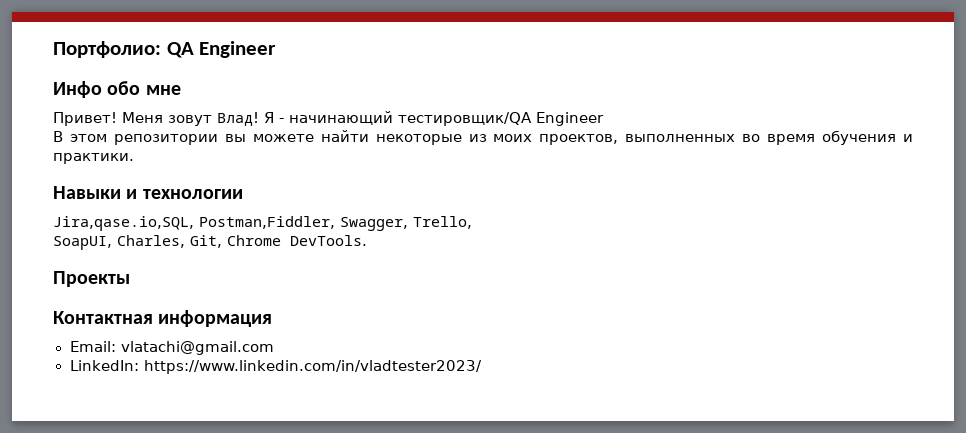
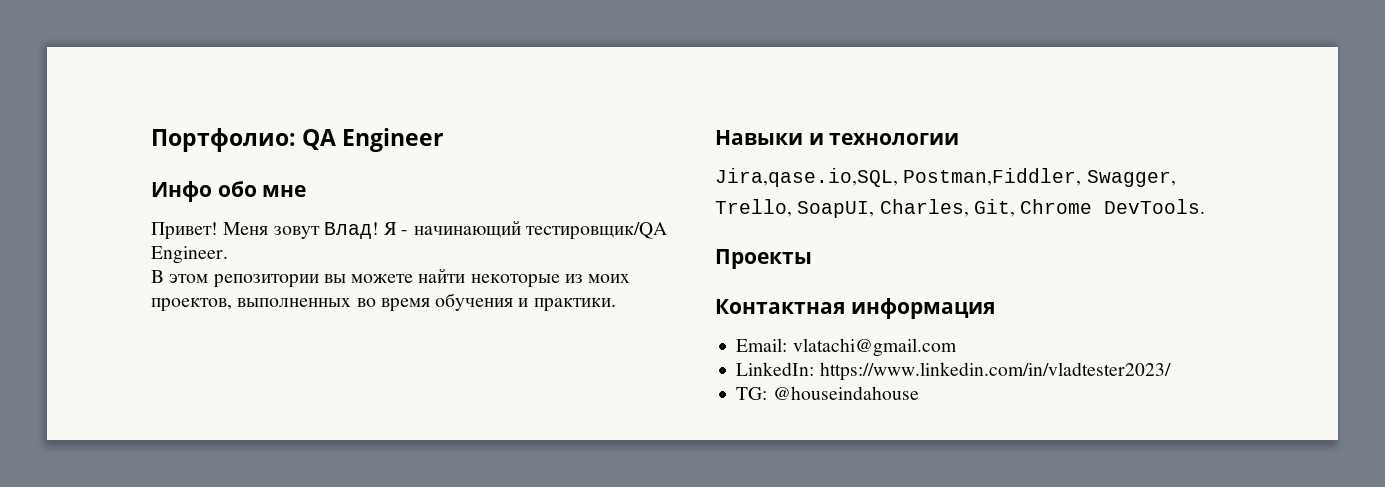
[536,112,604,126] Engineer -> [151,246,228,264] Engineer.
(408, 224) none -> (1176, 178) //
(472, 222) // -> (792, 208) none
(483, 367) none -> [736,386,919,400] // TG: @houseindahouse

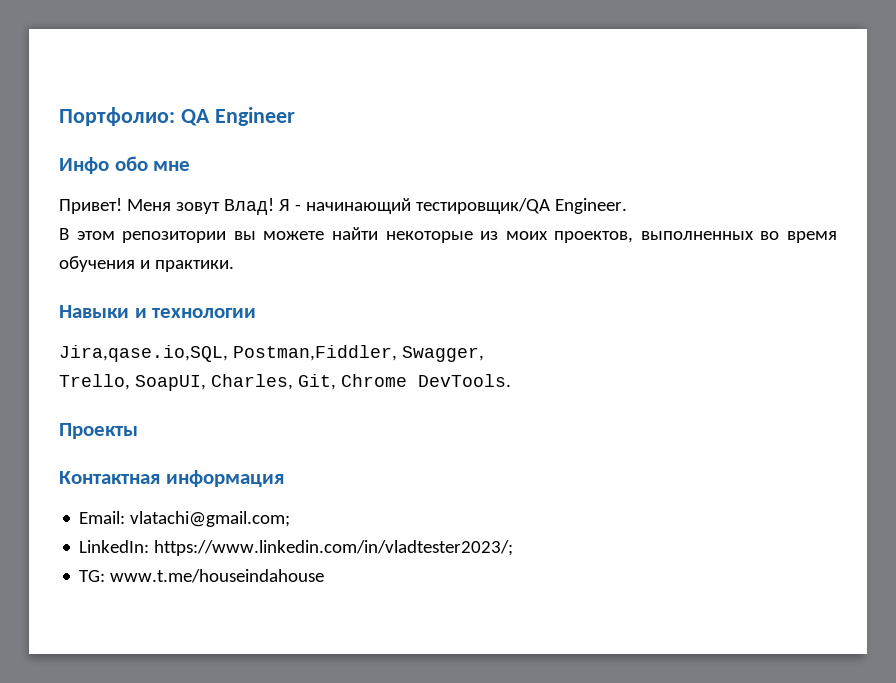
[792,338,957,357] vlatachi@gmail.com -> [130,511,291,527] vlatachi@gmail.com;
[819,362,1171,381] https://www.linkedin.com/in/vladtester2023/ -> [154,540,514,556] https://www.linkedin.com/in/vladtester2023/;
[772,386,919,400] @houseindahouse -> [110,569,325,583] www.t.me/houseindahouse

